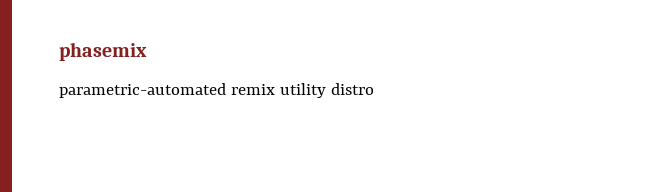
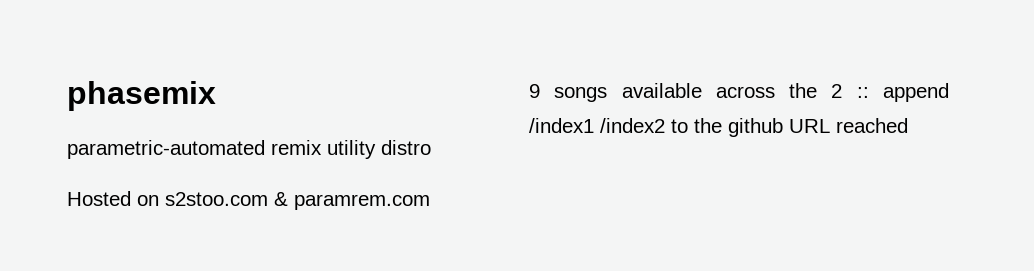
(374, 89) none -> [67,191,430,210] [529,83,949,102] [529,118,908,137] // Hosted on s2stoo.com & paramrem.com // 9 songs available across the 2 :: append /index1 /index2 to the github URL reached

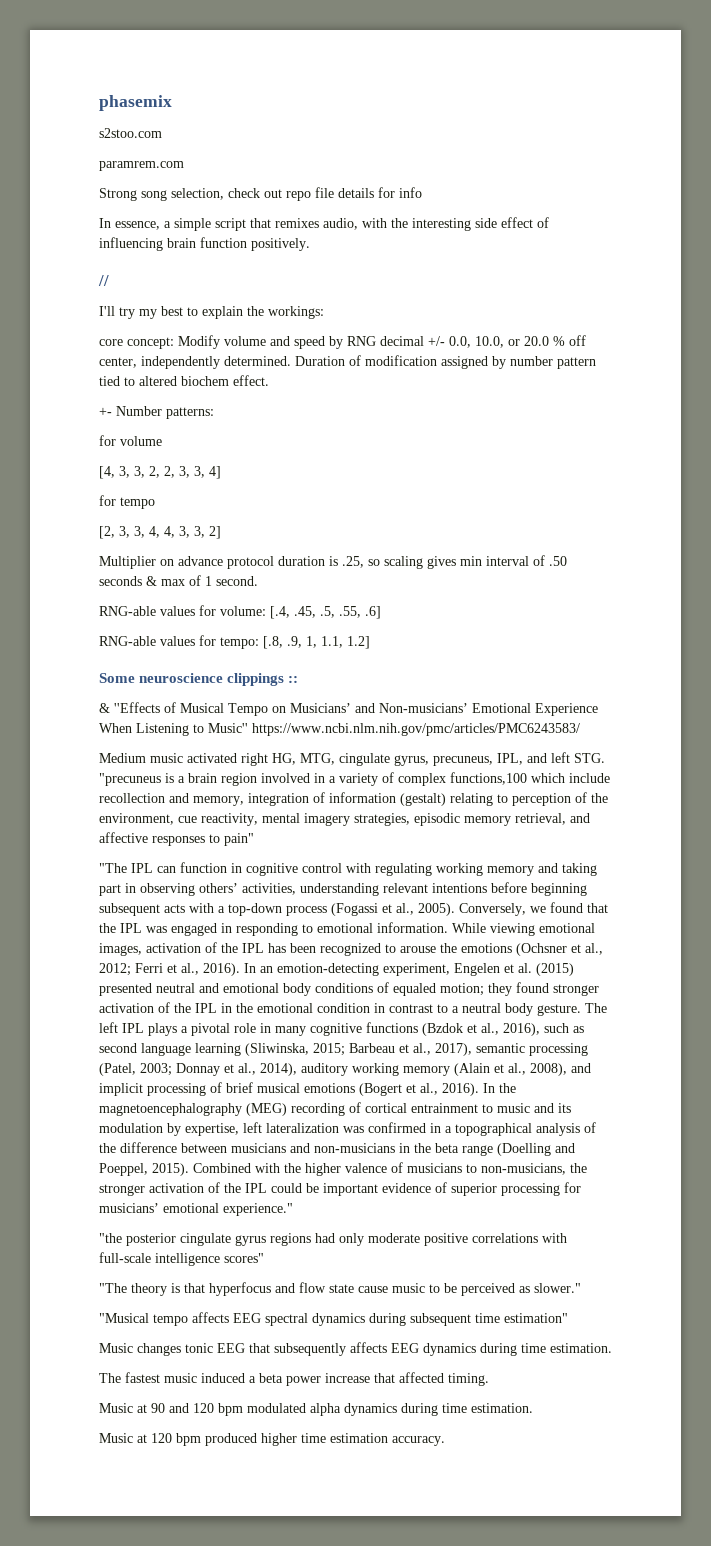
[67,140,431,159] [67,191,430,210] [529,83,949,102] [529,118,908,137] parametric-automated remix utility distro // Hosted on s2stoo.com & paramrem.com // 9 songs available across the 2 :: append /index1 /index2 to the github URL reached -> [99,128,162,138] [99,161,184,171] [99,187,422,201] [99,217,549,231] [99,237,310,251] [98,275,109,286] [99,306,324,319] [99,335,586,349] [99,355,596,369] [99,375,269,386] [99,406,214,419] [99,435,162,446] [99,466,221,479] [99,495,155,509] [99,526,221,539] [99,555,567,569] [99,575,258,586] [99,605,381,619] [99,635,370,649] [99,673,299,686] [99,702,598,716] [99,723,580,736] [99,752,605,766] [99,772,610,786] [99,792,608,806] [99,813,590,826] [99,832,254,846] [99,862,597,876] [99,882,587,896] [99,902,608,916] [99,922,595,936] [99,942,603,956] [99,963,574,976] [99,982,599,996] [99,1002,607,1016] [99,1022,584,1036] [99,1043,588,1056] [99,1063,591,1076] [99,1082,516,1096] [99,1102,571,1116] [99,1122,596,1136] [99,1142,575,1156] [99,1162,587,1176] [99,1182,581,1196] [99,1203,293,1216] [99,1233,567,1246] [99,1252,264,1266] [99,1282,581,1296] [99,1312,568,1326] [99,1342,612,1356] [99,1372,489,1386] [99,1403,533,1416] [99,1433,445,1446] s2stoo.com // paramrem.com // Strong song selection, check out repo file details for info // In essence, a simple script that remixes audio, with the interesting side effect of influencing brain function positively. // // // I'll try my best to explain the workings: // core concept: Modify volume and speed by RNG decimal +/- 0.0, 10.0, or 20.0 % off center, independently determined. Duration of modification assigned by number pattern tied to altered biochem effect. // +- Number patterns: // for volume // [4, 3, 3, 2, 2, 3, 3, 4] // for tempo // [2, 3, 3, 4, 4, 3, 3, 2] // Multiplier on advance protocol duration is .25, so scaling gives min interval of .50 seconds & max of 1 second. // RNG-able values for volume: [.4, .45, .5, .55, .6] // RNG-able values for tempo: [.8, .9, 1, 1.1, 1.2] // Some neuroscience clippings :: // & ''Effects of Musical Tempo on Musicians’ and Non-musicians’ Emotional Experience When Listening to Music'' https://www.ncbi.nlm.nih.gov/pmc/articles/PMC6243583/ // Medium music activated right HG, MTG, cingulate gyrus, precuneus, IPL, and left STG. "precuneus is a brain region involved in a variety of complex functions,100 which include recollection and memory, integration of information (gestalt) relating to perception of the environment, cue reactivity, mental imagery strategies, episodic memory retrieval, and affective responses to pain" // "The IPL can function in cognitive control with regulating working memory and taking part in observing others’ activities, understanding relevant intentions before beginning subsequent acts with a top-down process (Fogassi et al., 2005). Conversely, we found that the IPL was engaged in responding to emotional information. While viewing emotional images, activation of the IPL has been recognized to arouse the emotions (Ochsner et al., 2012; Ferri et al., 2016). In an emotion-detecting experiment, Engelen et al. (2015) presented neutral and emotional body conditions of equaled motion; they found stronger activation of the IPL in the emotional condition in contrast to a neutral body gesture. The left IPL plays a pivotal role in many cognitive functions (Bzdok et al., 2016), such as second language learning (Sliwinska, 2015; Barbeau et al., 2017), semantic processing (Patel, 2003; Donnay et al., 2014), auditory working memory (Alain et al., 2008), and implicit processing of brief musical emotions (Bogert et al., 2016). In the magnetoencephalography (MEG) recording of cortical entrainment to music and its modulation by expertise, left lateralization was confirmed in a topographical analysis of the difference between musicians and non-musicians in the beta range (Doelling and Poeppel, 2015). Combined with the higher valence of musicians to non-musicians, the stronger activation of the IPL could be important evidence of superior processing for musicians’ emotional experience." // "the posterior cingulate gyrus regions had only moderate positive correlations with full-scale intelligence scores" // "The theory is that hyperfocus and flow state cause music to be perceived as slower." // "Musical tempo affects EEG spectral dynamics during subsequent time estimation" // Music changes tonic EEG that subsequently affects EEG dynamics during time estimation. // The fastest music induced a beta power increase that affected timing. // Music at 90 and 120 bpm modulated alpha dynamics during time estimation. // Music at 120 bpm produced higher time estimation accuracy.

